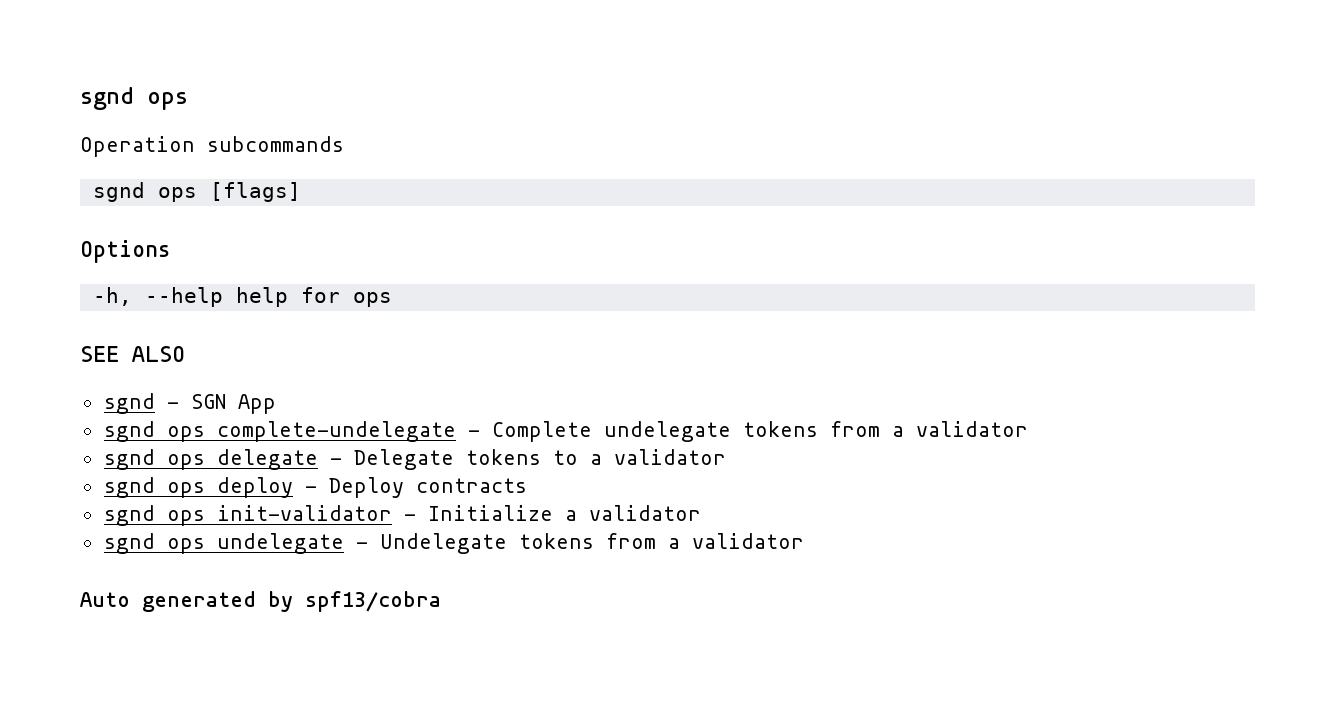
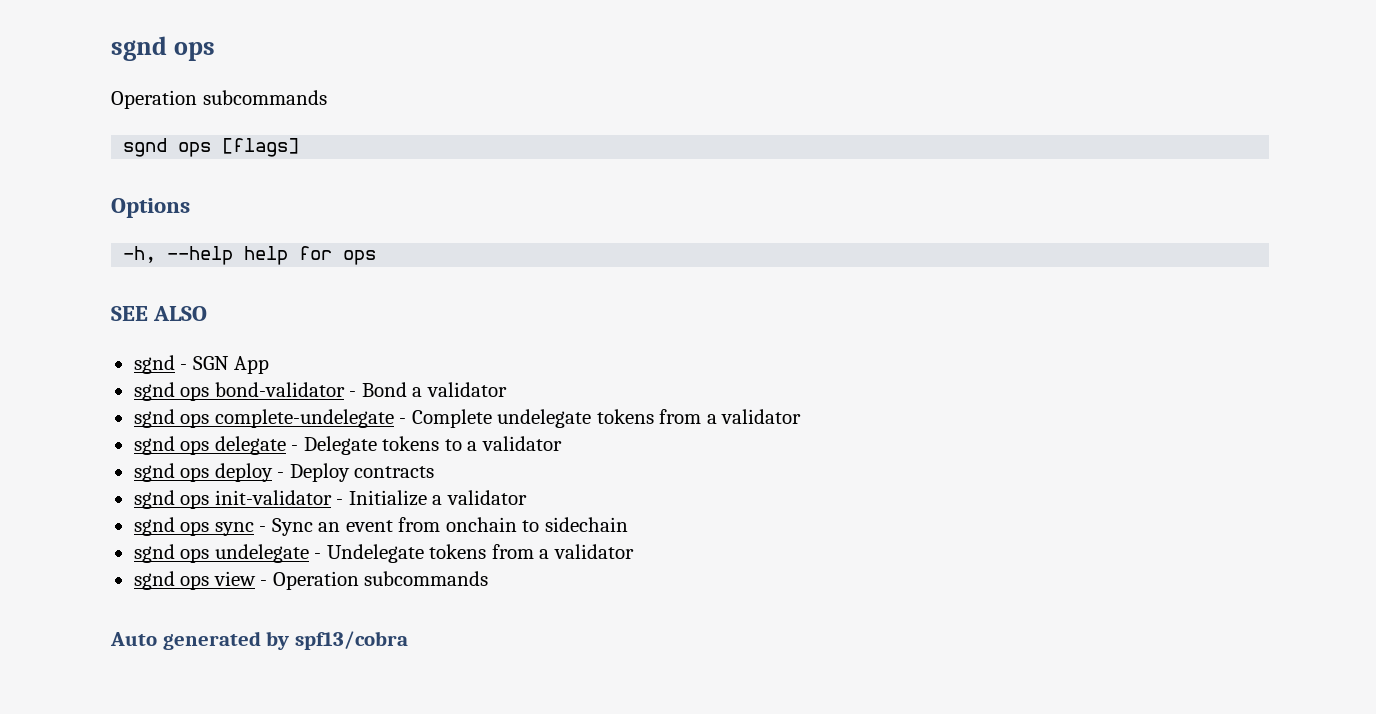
(276, 404) none -> [133,382,507,401] // sgnd ops bond-validator - Bond a validator
(701, 513) none -> [133,517,628,536] // sgnd ops sync - Sync an event from onchain to sidechain
(804, 541) none -> [133,571,489,590] // sgnd ops view - Operation subcommands

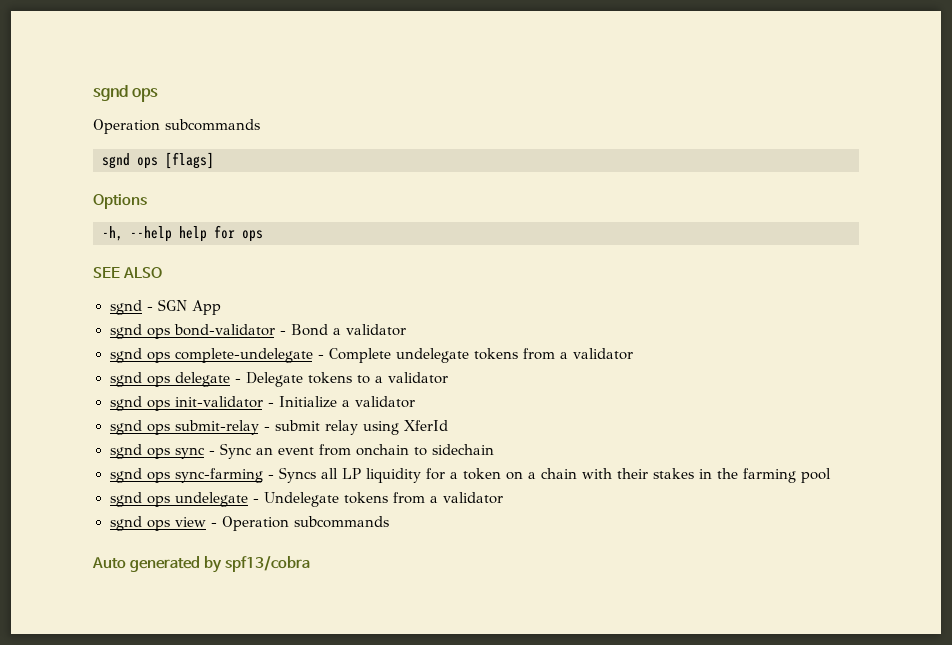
[133,463,435,482] // sgnd ops deploy - Deploy contracts -> (448, 378) none
(527, 497) none -> [109,420,448,435] // sgnd ops submit-relay - submit relay using XferId
(628, 524) none -> [109,467,831,483] // sgnd ops sync-farming - Syncs all LP liquidity for a token on a chain with their stakes in the farming pool

